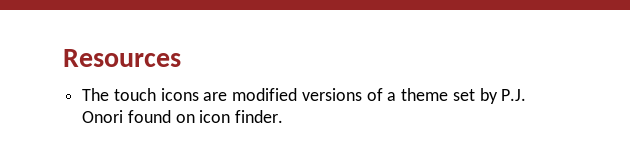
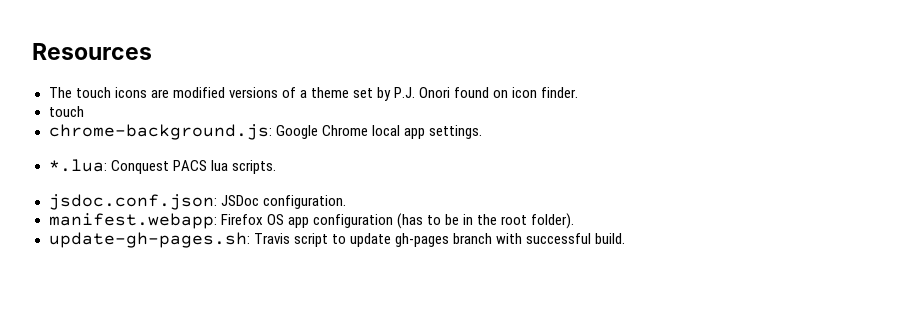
(284, 116) none -> [48,106,84,117] [48,124,482,140] [48,159,276,174] [48,194,346,210] [48,213,575,229] [48,232,625,248] // touch // chrome-background.js: Google Chrome local app settings. // *.lua: Conquest PACS lua scripts. // jsdoc.conf.json: JSDoc configuration. // manifest.webapp: Firefox OS app configuration (has to be in the root folder). // update-gh-pages.sh: Travis script to update gh-pages branch with successful build.

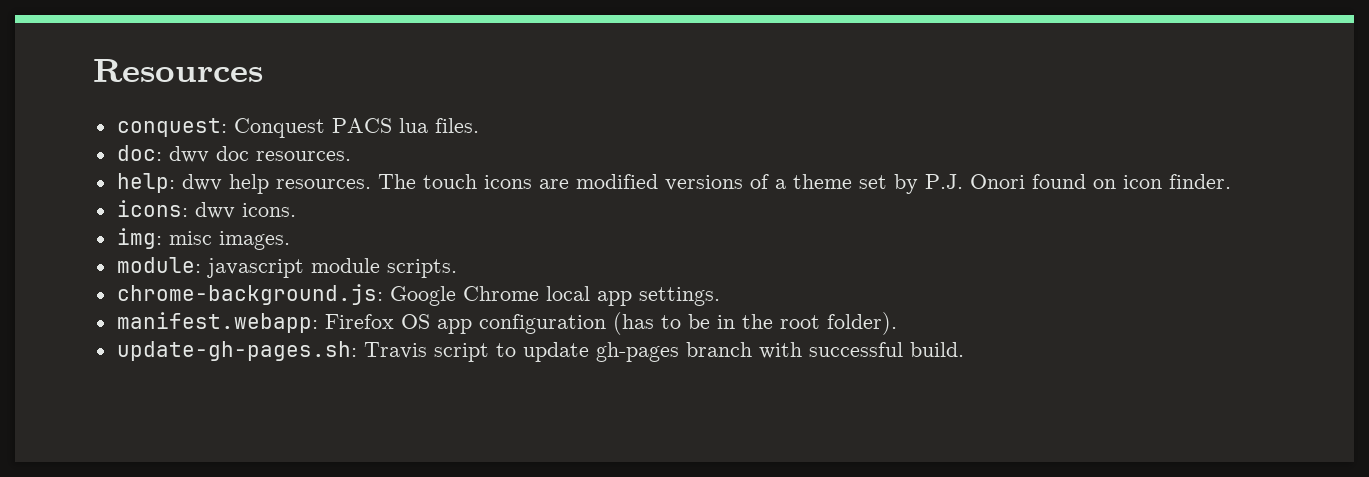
(152, 51) none -> [116,118,479,138] [116,145,351,163] [116,173,371,194] conquest: Conquest PACS lua files. // doc: dwv doc resources. // help: dwv help resources.
[48,106,84,117] touch -> [116,200,296,219] [116,228,290,250] [116,257,457,278] icons: dwv icons. // img: misc images. // module: javascript module scripts.
[48,159,276,174] [48,194,346,210] // *.lua: Conquest PACS lua scripts. // jsdoc.conf.json: JSDoc configuration. -> (720, 296) none

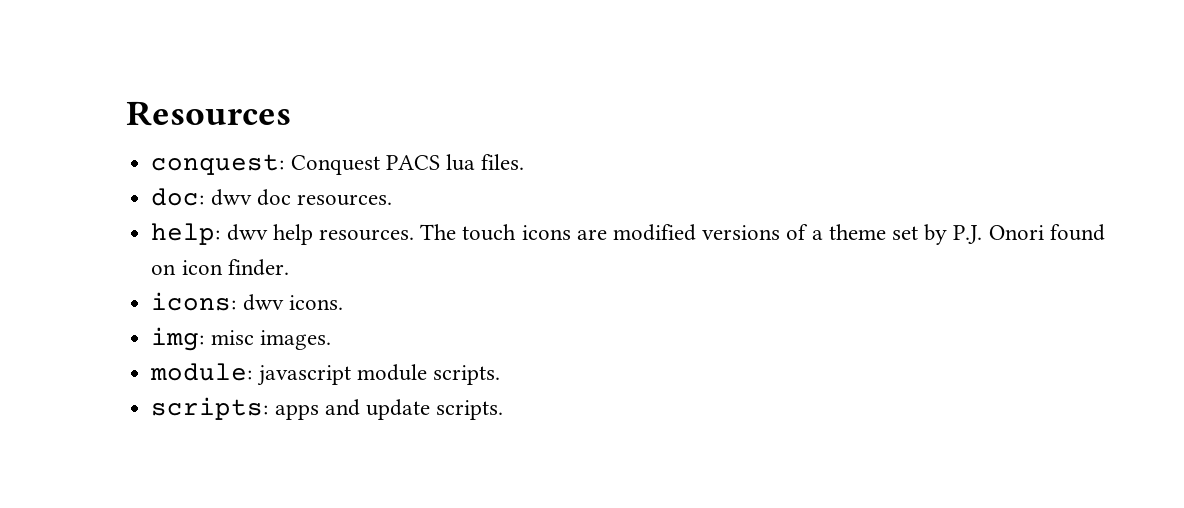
[116,284,720,306] [116,312,897,335] [116,341,964,362] chrome-background.js: Google Chrome local app settings. // manifest.webapp: Firefox OS app configuration (has to be in the root folder). // update-gh-pages.sh: Travis script to update gh-pages branch with successful build. -> [151,397,504,420] scripts: apps and update scripts.

